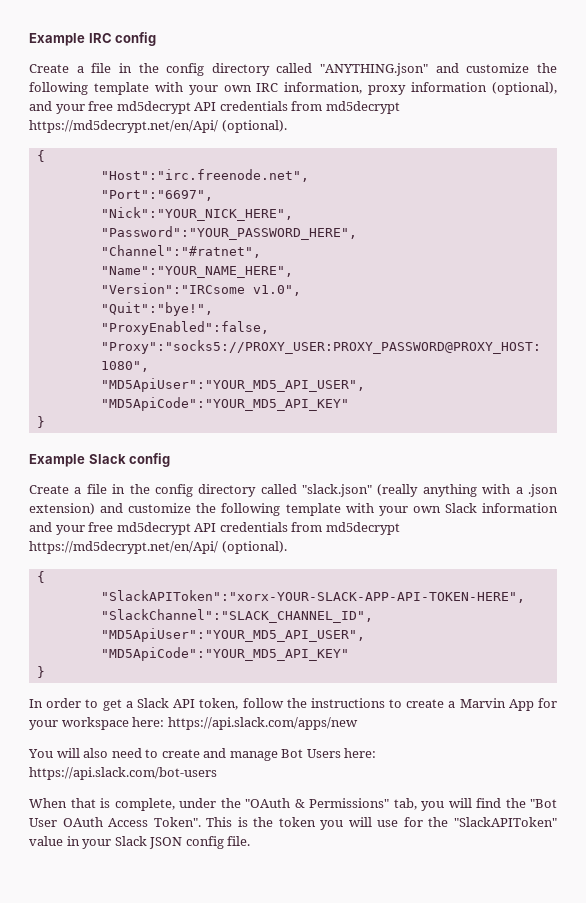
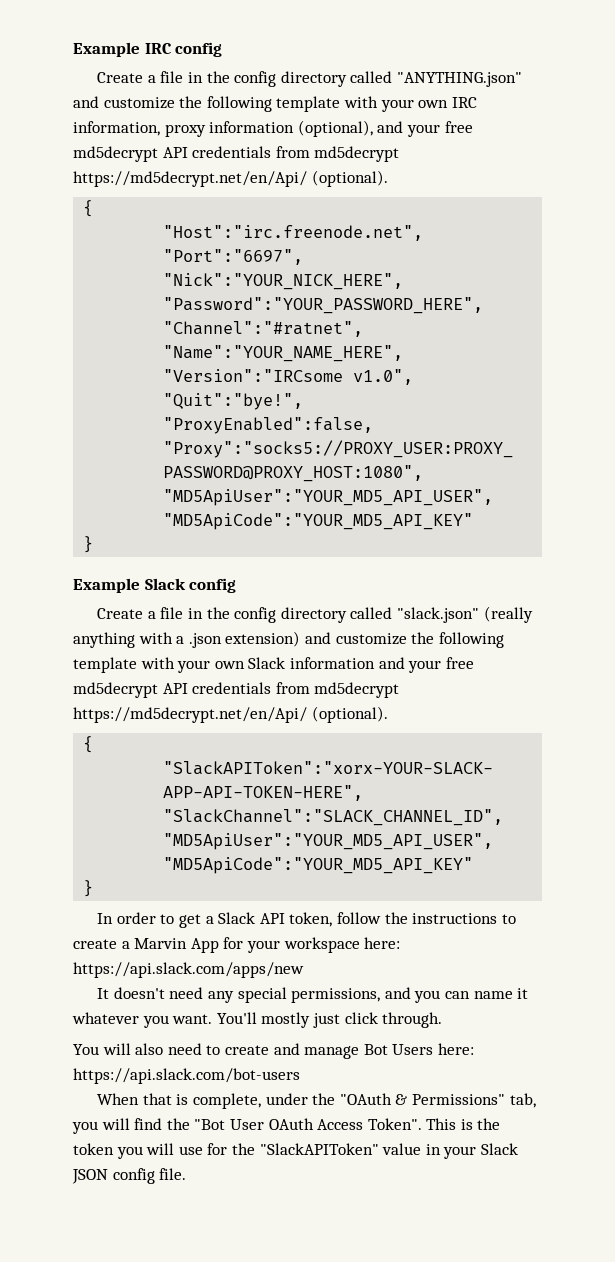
(358, 723) none -> [97,987,529,1003] [72,1012,443,1028] // It doesn't need any special permissions, and you can name it whatever you want. You'll mostly just click through.

